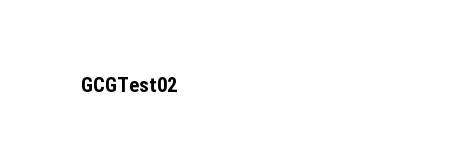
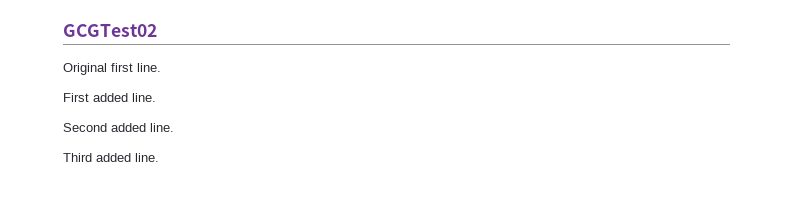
(177, 84) none -> [63,63,161,75] [63,93,156,102] [63,123,174,132] [63,153,159,162] // Original first line. // First added line. // Second added line. // Third added line.

